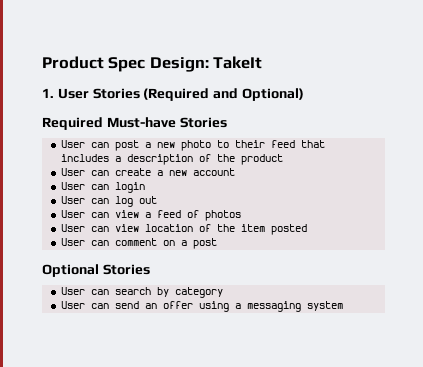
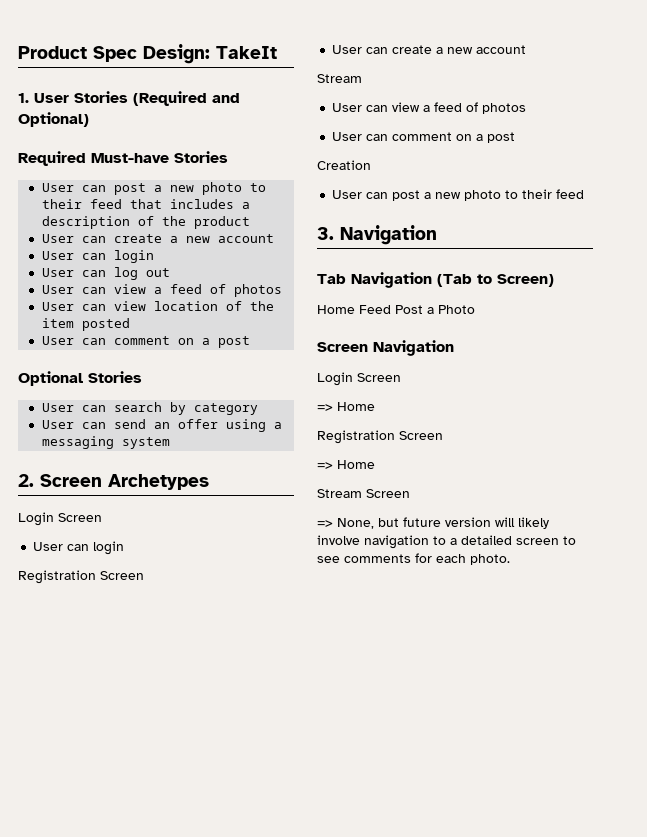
(343, 306) none -> [18,474,209,490] [18,512,102,526] [33,541,125,555] [18,570,144,584] [332,45,527,54] [317,74,362,83] [332,102,527,114] [332,132,516,143] [317,160,371,170] [332,189,585,201] [317,225,437,245] [317,272,554,288] [317,305,475,314] [317,340,454,356] [317,372,401,386] [317,402,375,411] [317,430,443,444] [317,460,375,469] [317,489,410,498] [317,517,549,529] [317,535,576,549] [317,553,510,565] // 2. Screen Archetypes // Login Screen // User can login // Registration Screen // User can create a new account // Stream // User can view a feed of photos // User can comment on a post // Creation // User can post a new photo to their feed // 3. Navigation // Tab Navigation (Tab to Screen) // Home Feed Post a Photo // Screen Navigation // Login Screen // => Home // Registration Screen // => Home // Stream Screen // => None, but future version will likely involve navigation to a detailed screen to see comments for each photo.

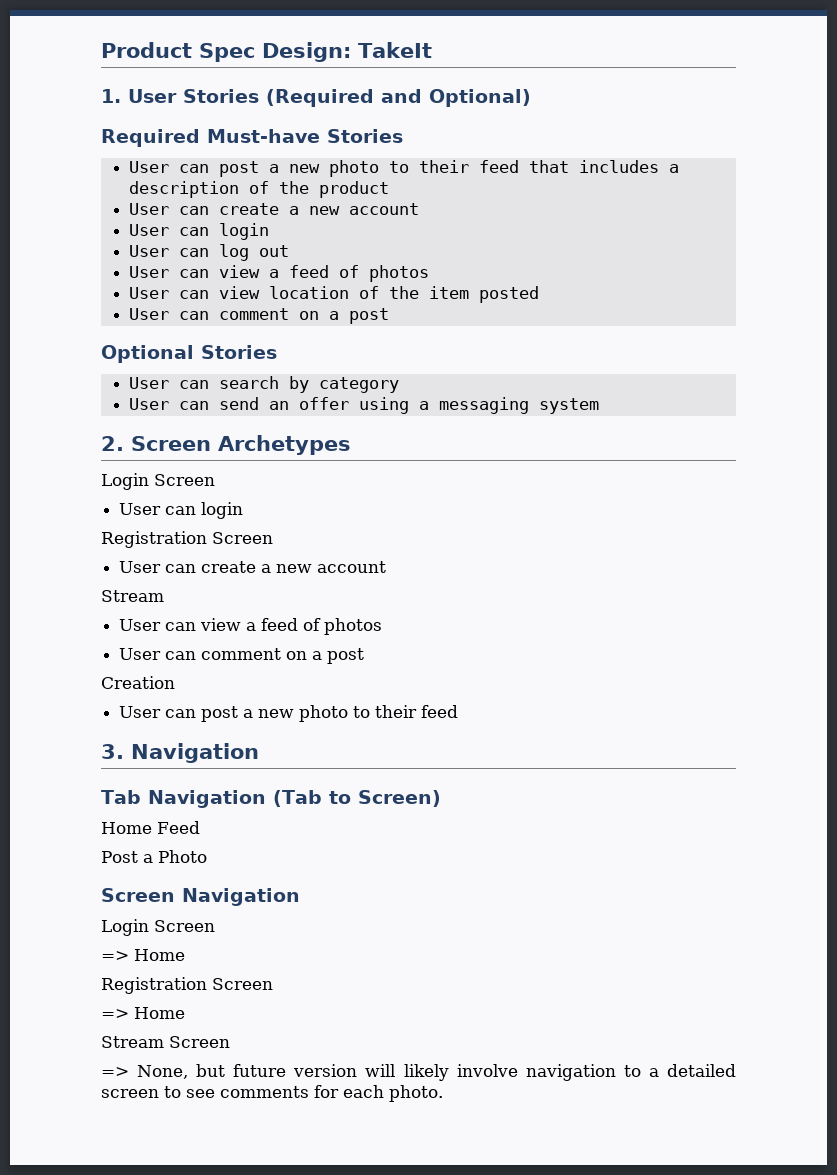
(391, 309) none -> (200, 827) //

